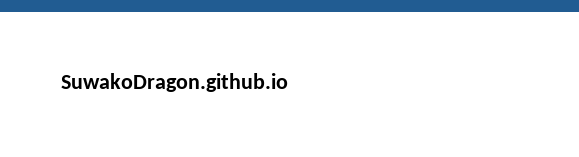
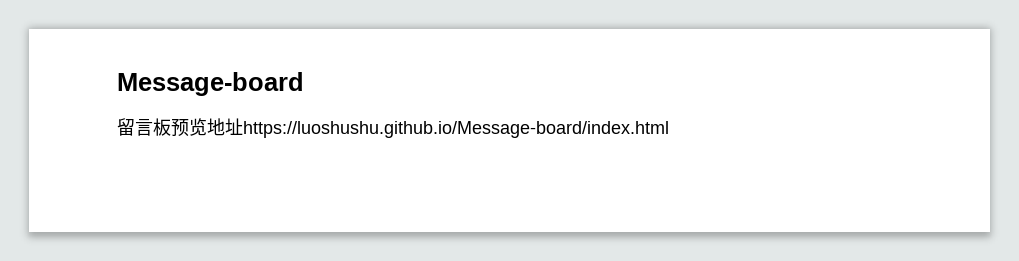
[61,73,288,92] SuwakoDragon.github.io -> [117,72,304,96] [117,118,669,138] Message-board // 留言板预览地址https://luoshushu.github.io/Message-board/index.html

